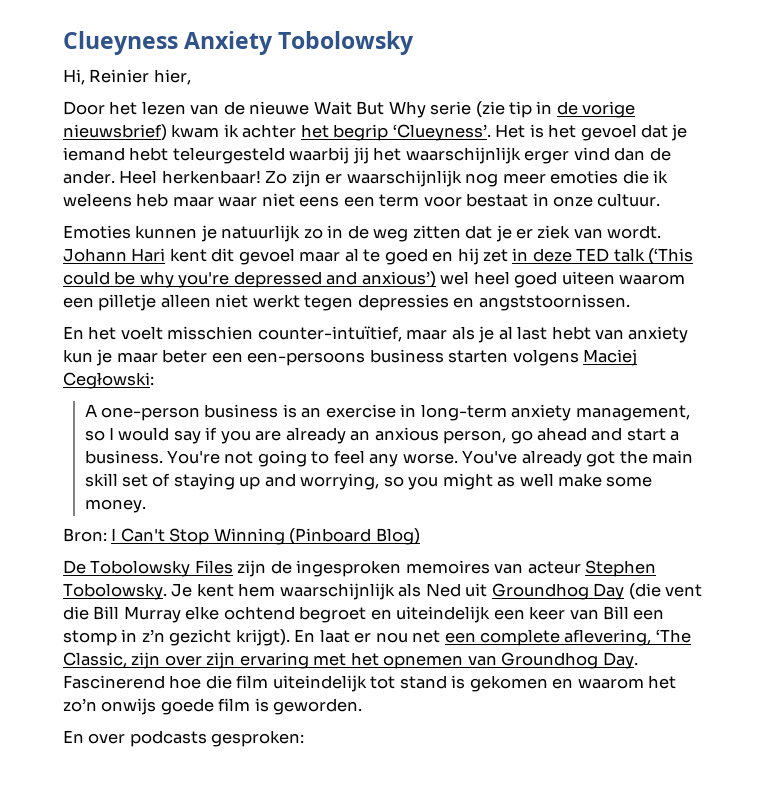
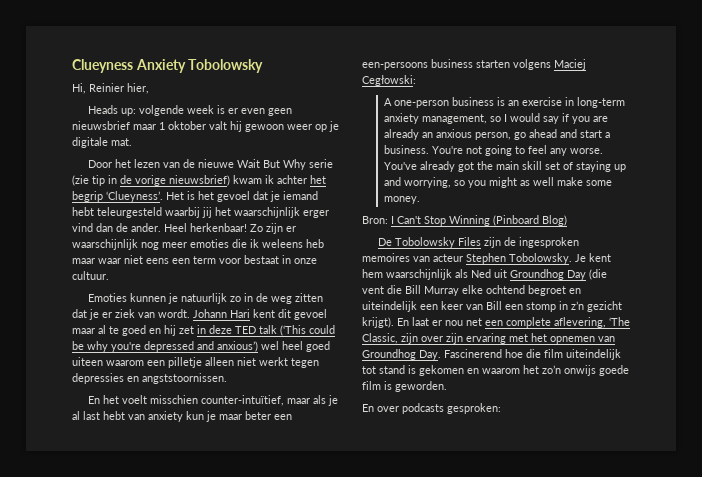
(191, 77) none -> [88,105,293,116] [72,121,339,132] [72,137,132,148] // Heads up: volgende week is er even geen nieuwsbrief maar 1 oktober valt hij gewoon weer op je digitale mat.

